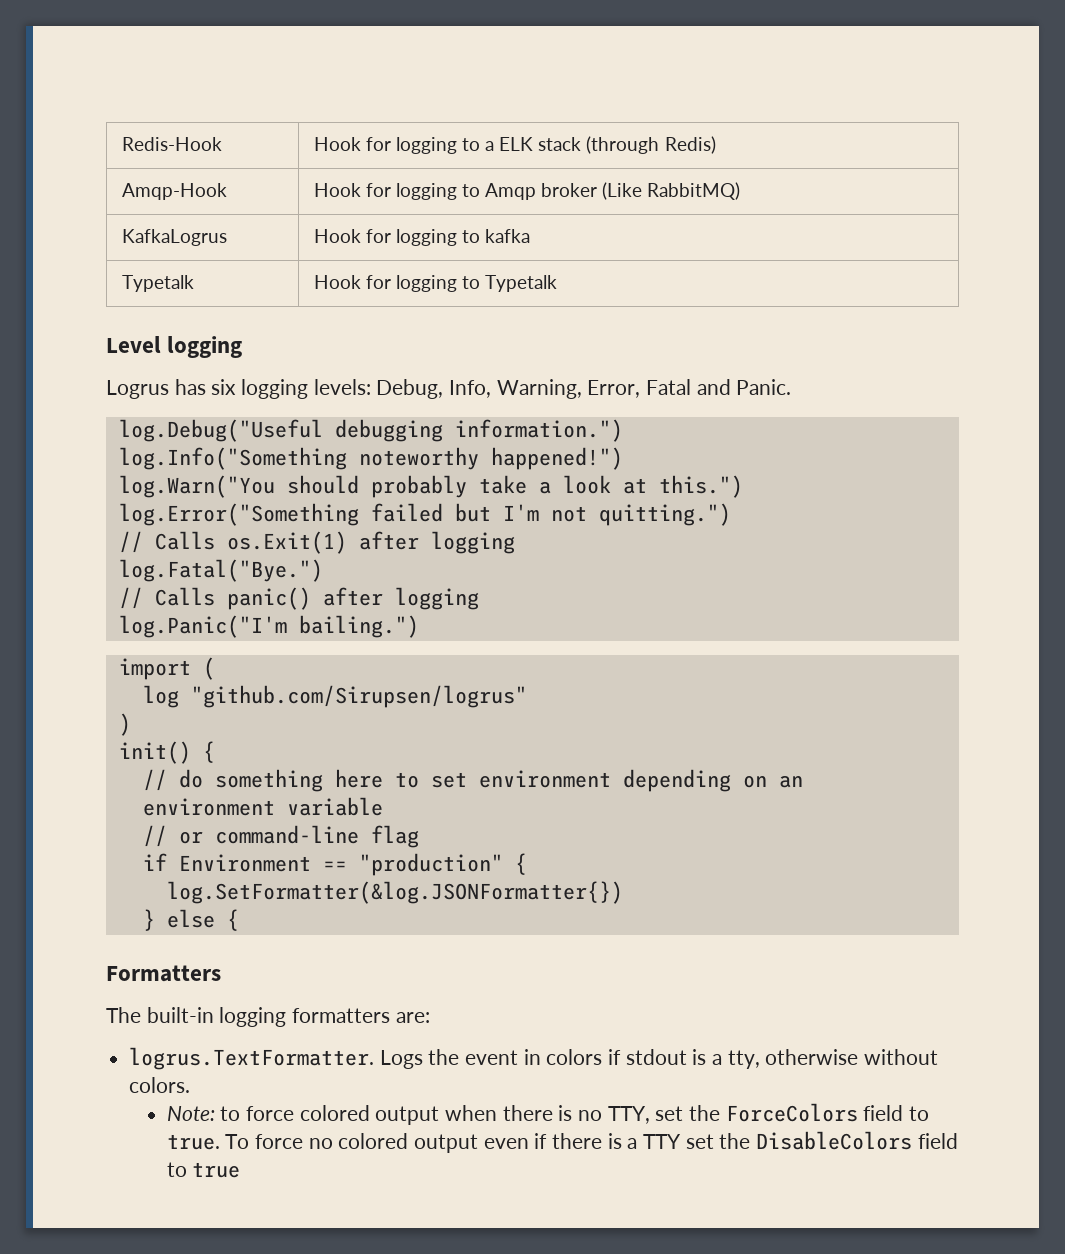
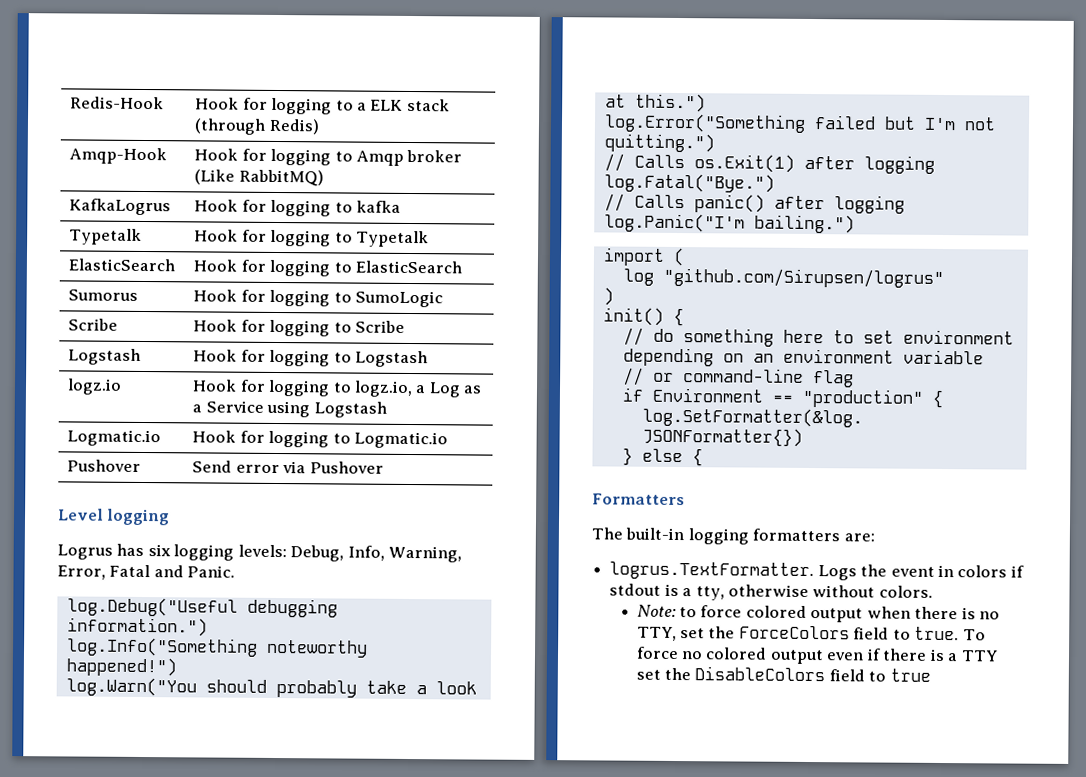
(558, 283) none -> [68,258,176,272] [193,259,463,277] [68,289,139,301] [193,289,444,308] [68,318,119,331] [193,319,406,337] [68,348,142,365] [193,349,429,368] [67,378,123,395] [192,379,483,398] [192,400,387,418] [67,429,162,447] [192,430,449,449] [67,459,142,472] [192,460,384,474] // ElasticSearch | Hook for logging to ElasticSearch // Sumorus | Hook for logging to SumoLogic // Scribe | Hook for logging to Scribe // Logstash | Hook for logging to Logstash // logz.io | Hook for logging to logz.io, a Log as a Service using Logstash // Logmatic.io | Hook for logging to Logmatic.io // Pushover | Send error via Pushover

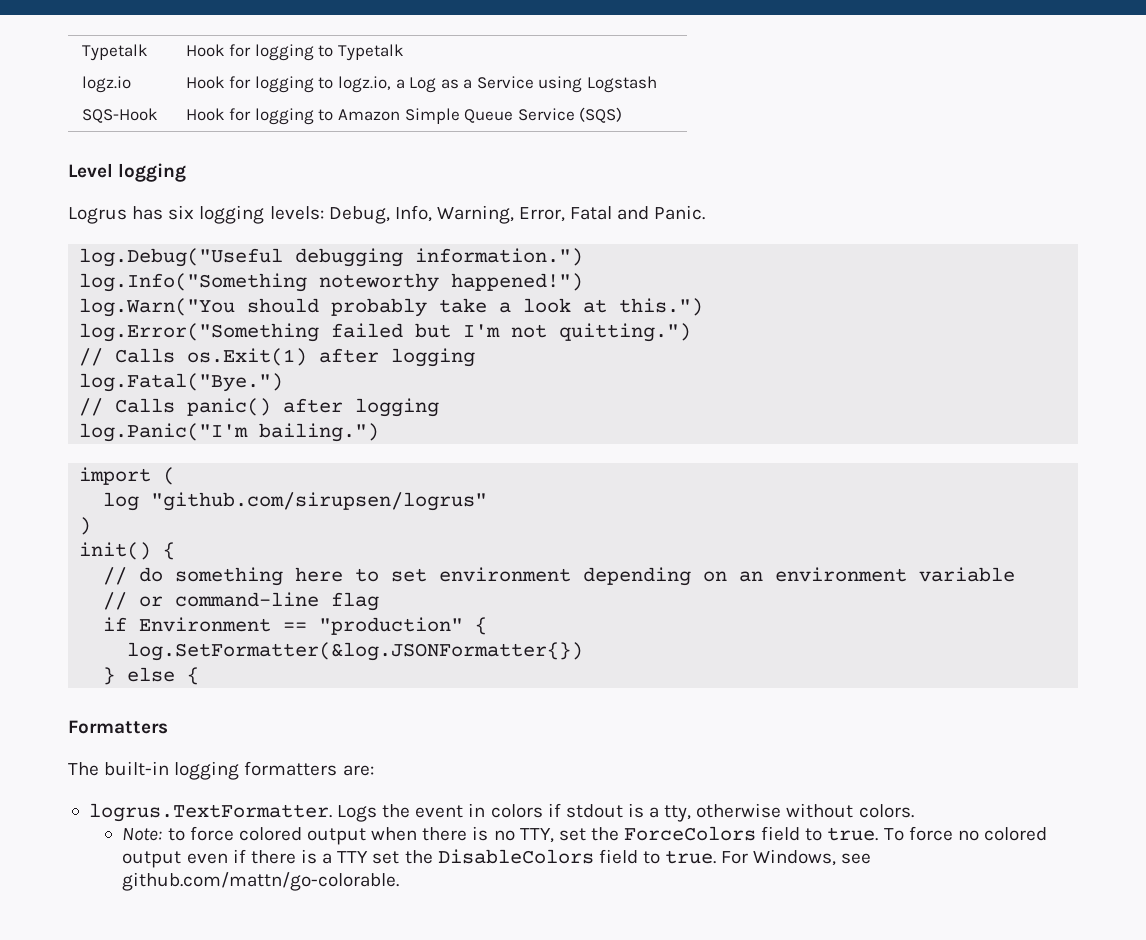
[70,96,165,110] [195,97,450,115] [194,118,320,135] [69,147,168,165] [194,148,463,166] [194,169,324,187] [69,198,172,216] [194,199,402,217] Redis-Hook | Hook for logging to a ELK stack (through Redis) // Amqp-Hook | Hook for logging to Amqp broker (Like RabbitMQ) // KafkaLogrus | Hook for logging to kafka // -> (81, 52) none
[68,258,176,272] [193,259,463,277] [68,289,139,301] [193,289,444,308] [68,318,119,331] [193,319,406,337] [68,348,142,365] [193,349,429,368] // ElasticSearch | Hook for logging to ElasticSearch // Sumorus | Hook for logging to SumoLogic // Scribe | Hook for logging to Scribe // Logstash | Hook for logging to Logstash -> (404, 52) none
[67,429,162,447] [192,430,449,449] [67,459,142,472] [192,460,384,474] Logmatic.io | Hook for logging to Logmatic.io // Pushover | Send error via Pushover -> [81,108,158,123] [185,107,623,125] SQS-Hook | Hook for logging to Amazon Simple Queue Service (SQS)
[662,267,944,289] "github.com/Sirupsen/logrus" -> [151,492,488,511] "github.com/sirupsen/logrus"
[889,668,931,682] true -> [665,849,872,866] [122,872,400,891] true. For Windows, see github.com/mattn/go-colorable.

